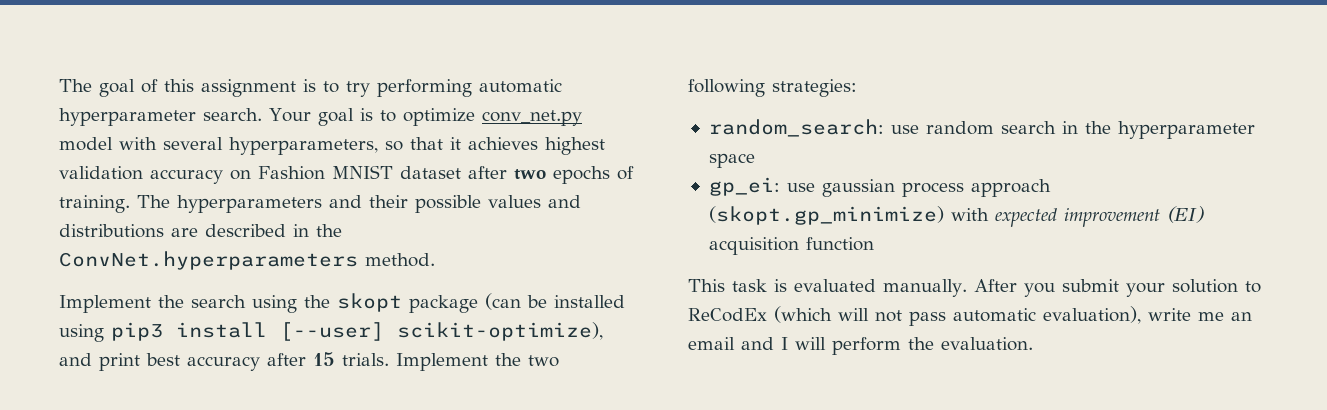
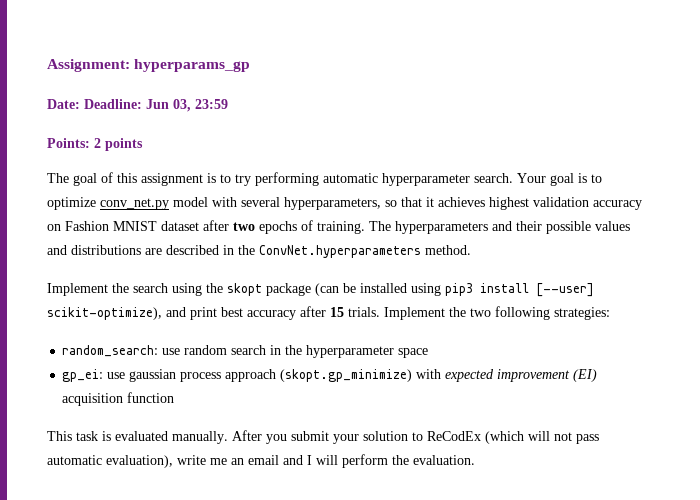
(59, 85) none -> [47,59,251,72] [47,99,228,112] [47,138,143,151] Assignment: hyperparams_gp // Date: Deadline: Jun 03, 23:59 // Points: 2 points //

